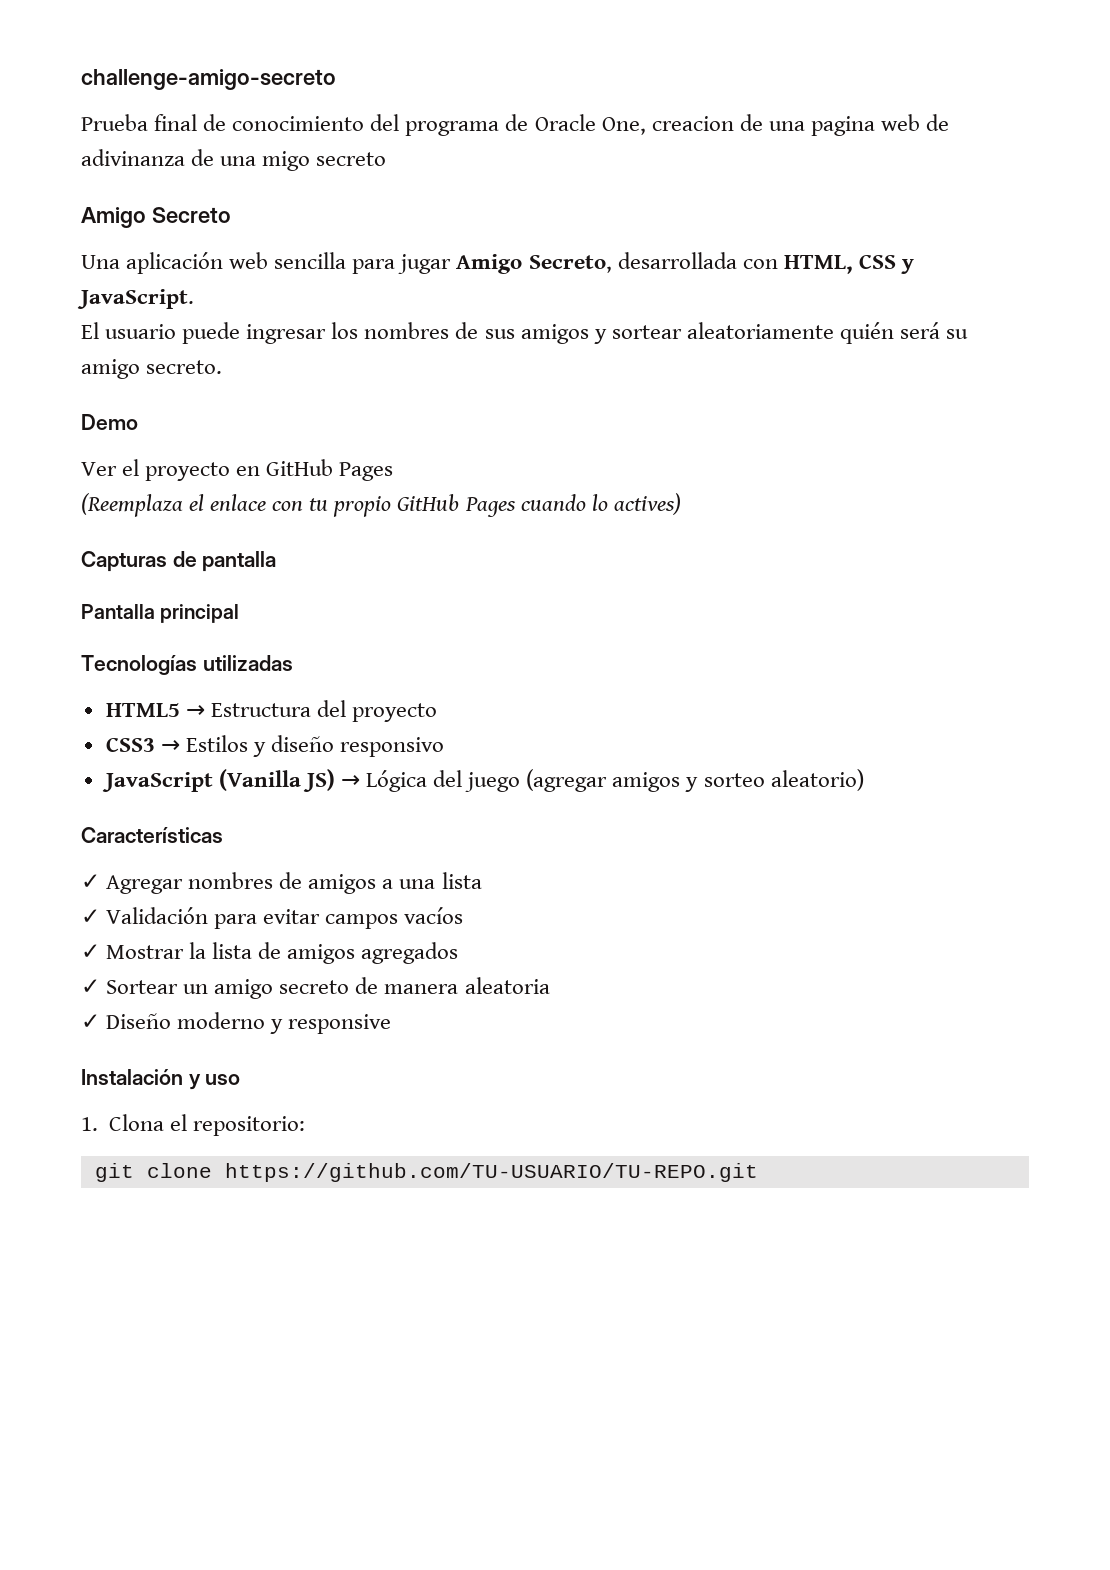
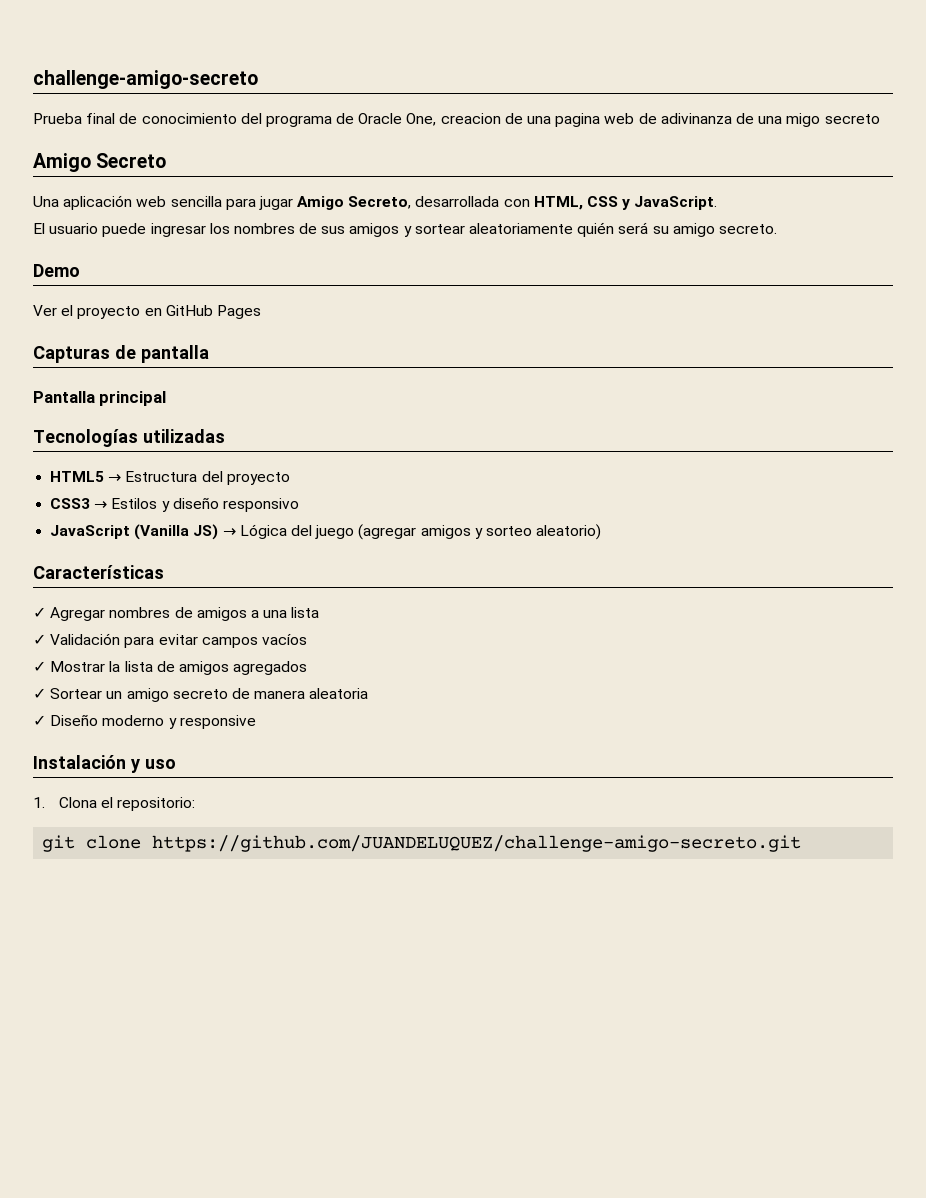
[81,493,681,517] // (Reemplaza el enlace con tu propio GitHub Pages cuando lo actives) -> (261, 312) none
[224,1163,758,1182] https://github.com/TU-USUARIO/TU-REPO.git -> [152,835,802,852] https://github.com/JUANDELUQUEZ/challenge-amigo-secreto.git

